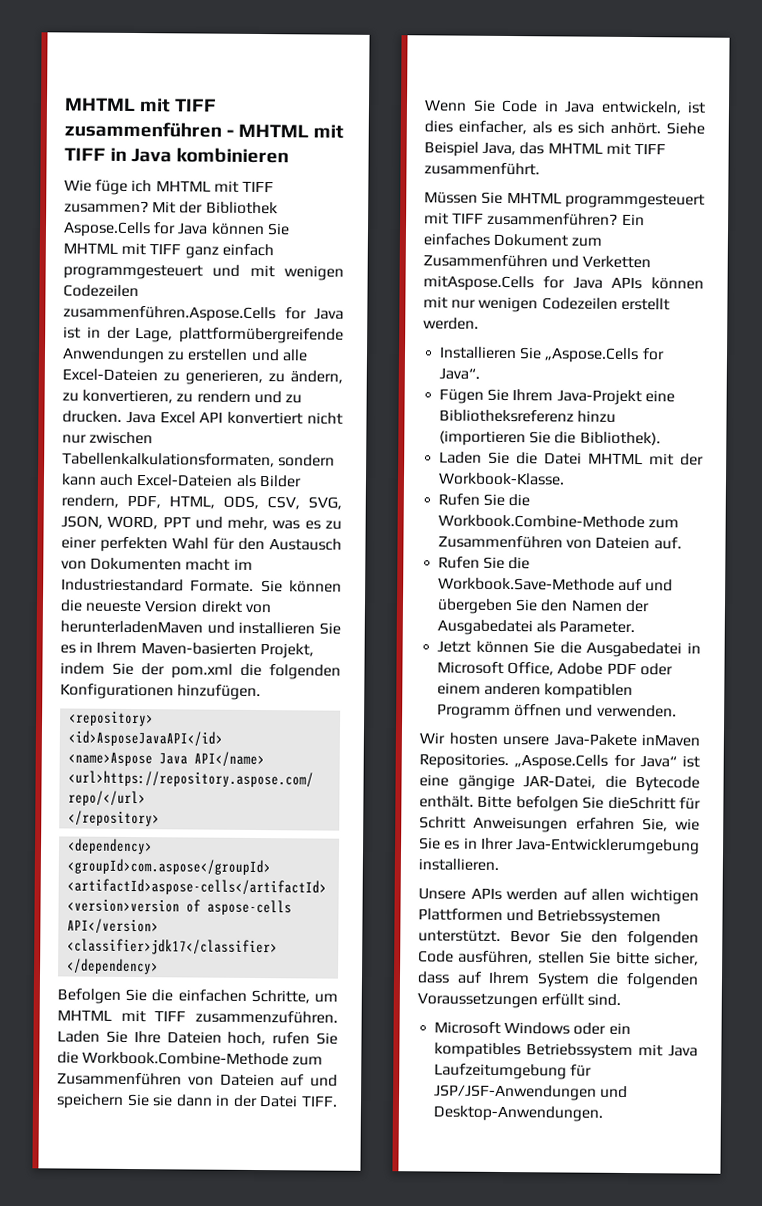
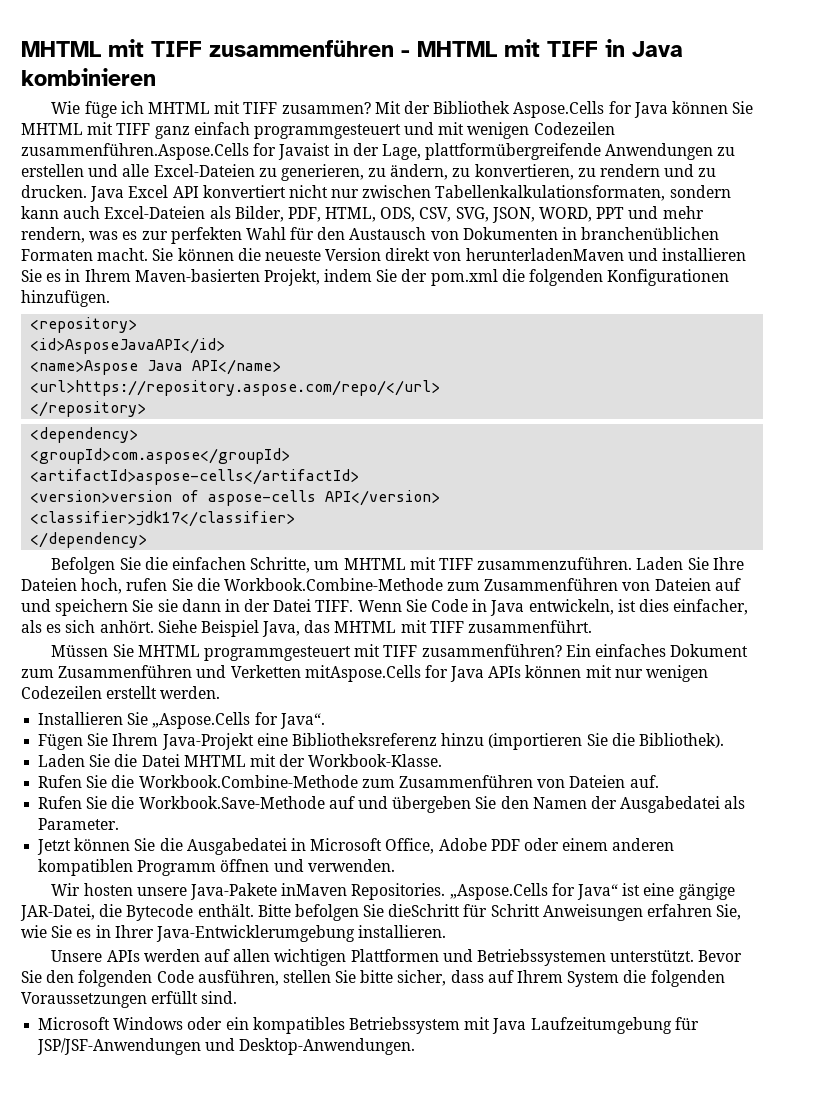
[314,307,344,320] [63,326,81,339] Java ist -> [278,143,331,160] Javaist
[258,475,302,488] [61,494,119,508] Bilder rendern, -> [234,206,284,222] Bilder,
[227,516,342,531] [61,536,97,549] mehr, was es zu einer -> [662,206,704,219] [21,227,168,243] mehr rendern, was es zur
[185,558,253,571] [61,578,255,592] macht im Industriestandard Formate. -> [562,227,720,240] [21,248,149,261] in branchenüblichen Formaten macht.

